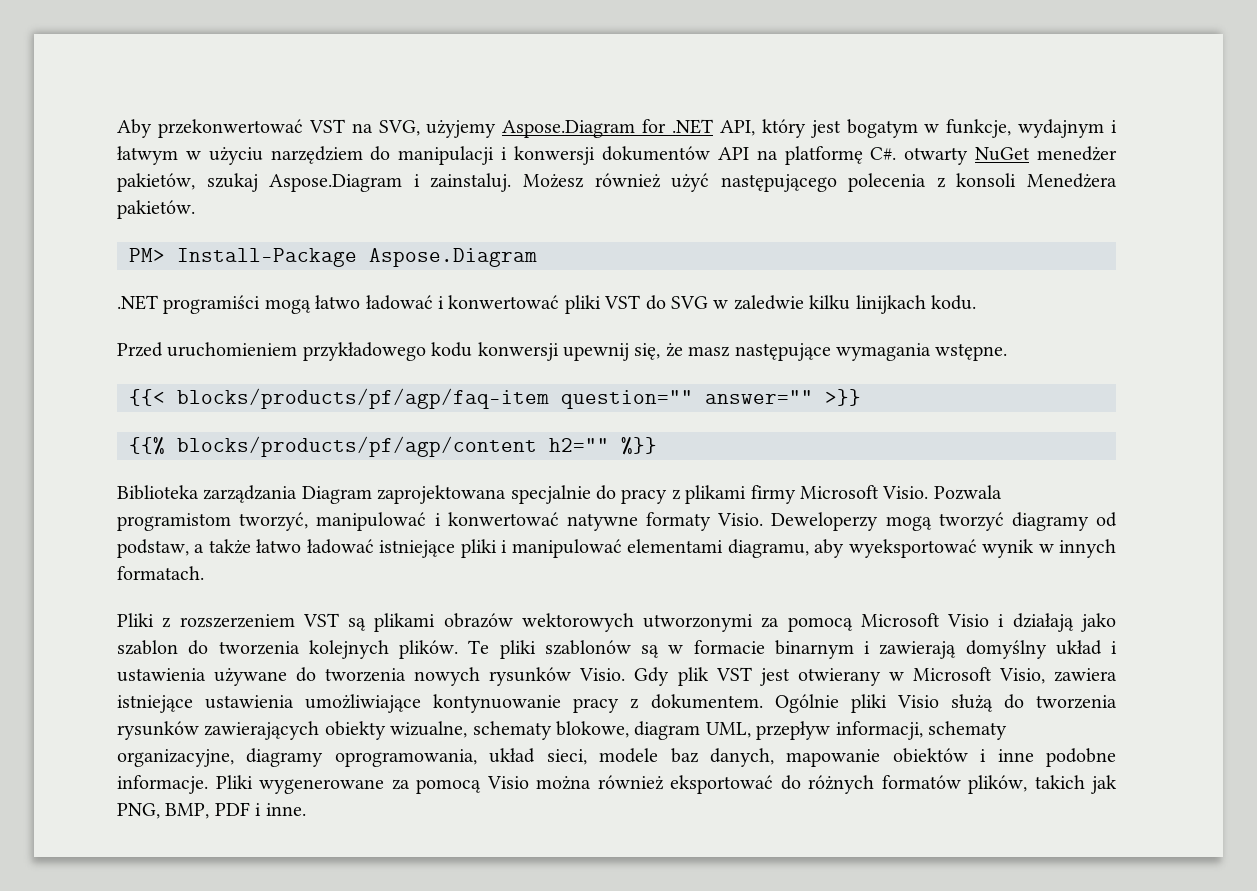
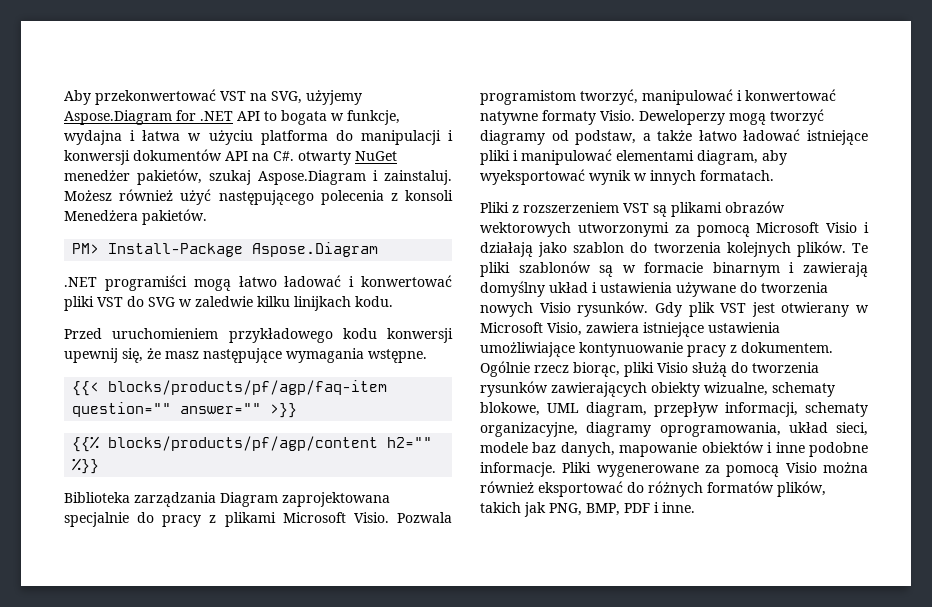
[719,119,1117,138] [117,146,178,165] API, który jest bogatym w funkcje, wydajnym i łatwym -> [237,110,400,125] [64,130,181,145] API to bogata w funkcje, wydajna i łatwa
[270,146,363,164] narzędziem -> [260,130,328,145] platforma
[784,146,863,165] platformę -> (269, 157) none
[750,485,796,504] firmy -> (276, 519) none
[727,539,809,558] diagramu, -> [697,150,758,165] diagram,
[489,667,626,686] rysunków Visio. -> [539,301,649,317] Visio rysunków.
(839, 703) none -> [534,362,620,377] rzecz biorąc,
[634,721,751,740] diagram UML, -> [547,402,647,417] UML diagram,

